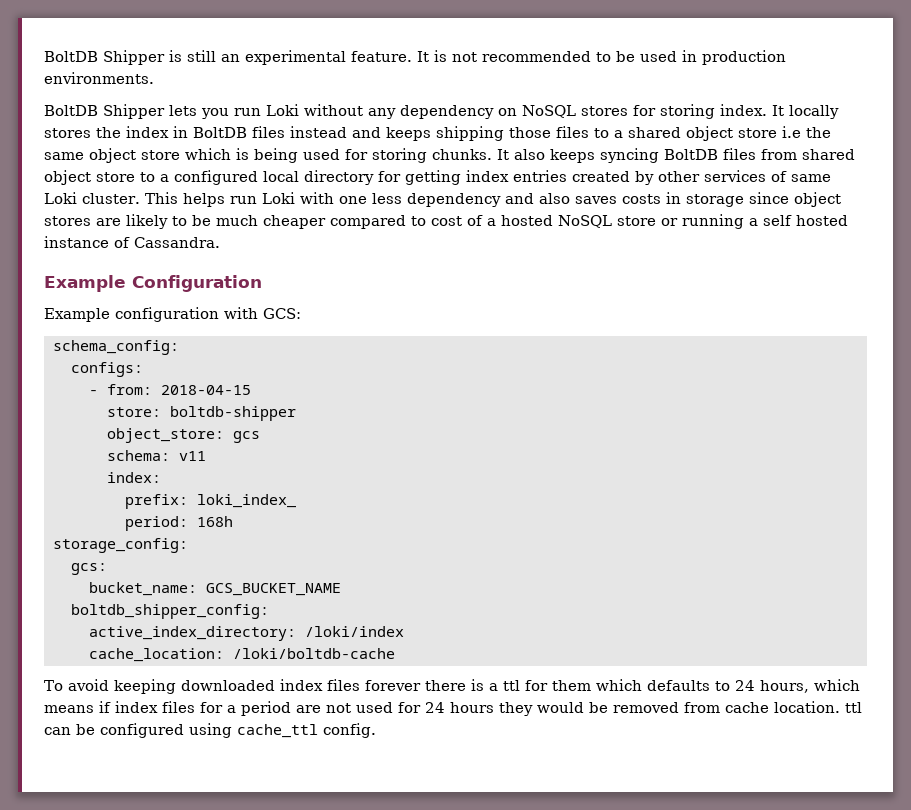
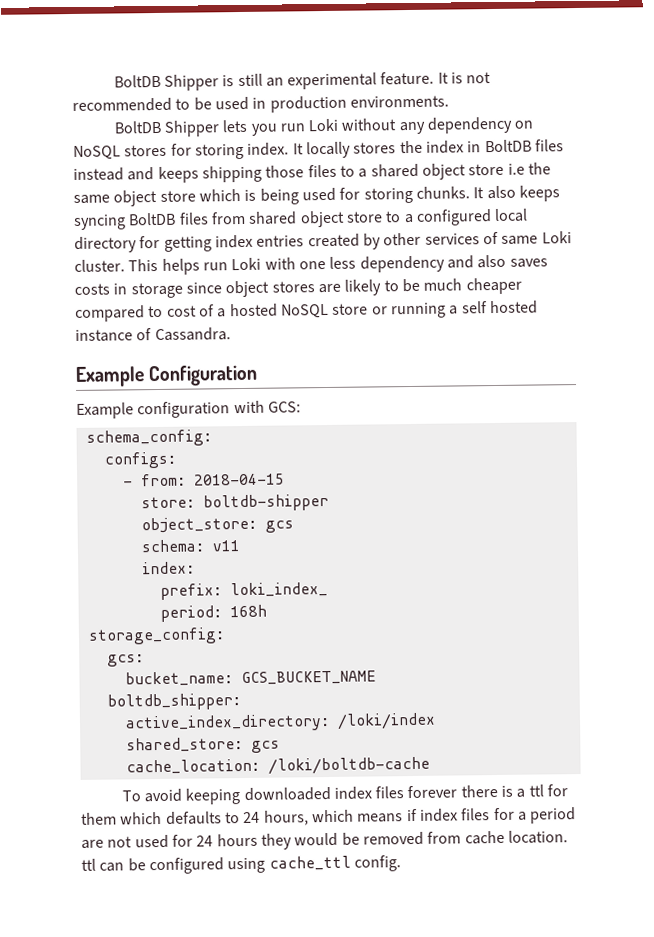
[71,604,269,619] boltdb_shipper_config: -> [106,693,241,711] boltdb_shipper:
(404, 631) none -> [125,737,280,753] // shared_store: gcs

